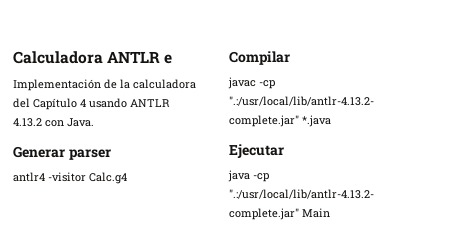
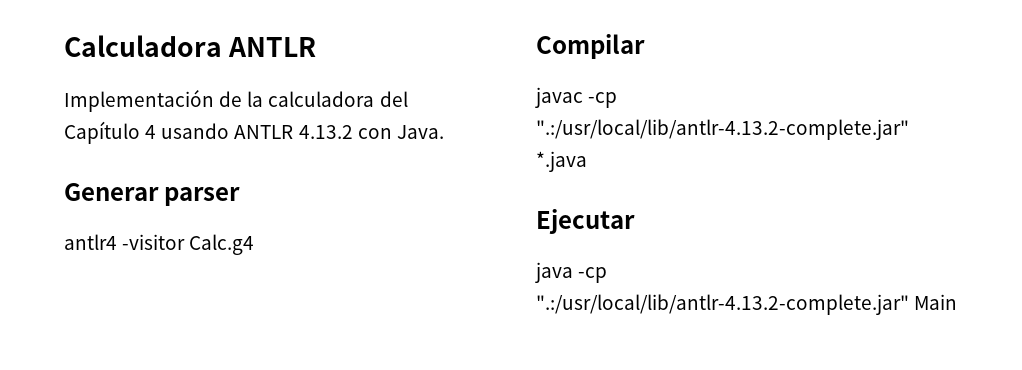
[164,54,173,64] e -> (317, 47) none

